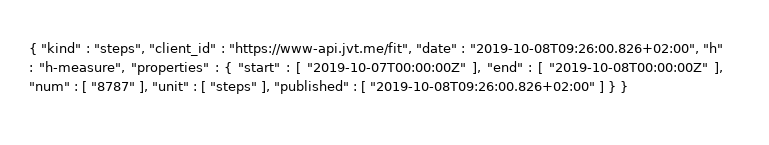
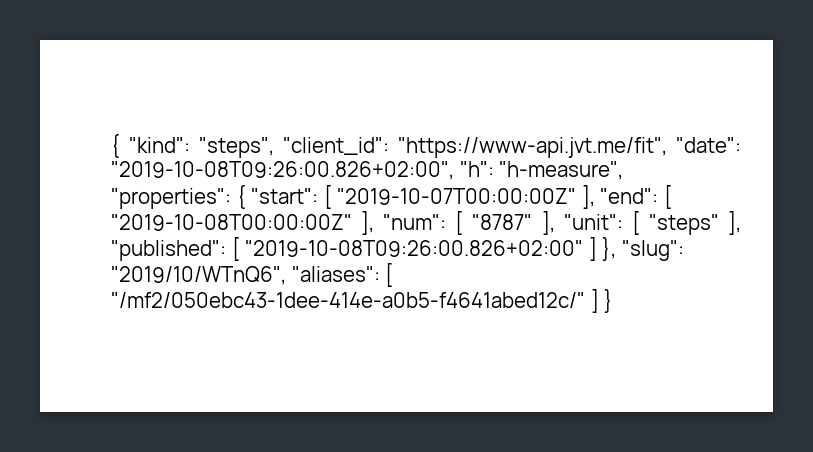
[29,42,723,56] [29,61,291,75] { "kind" : "steps", "client_id" : "https://www-api.jvt.me/fit", "date" : "2019-10-08T09:26:00.826+02:00", "h" : "h-measure", "properties" : { "start" : -> [111,134,741,158] [111,161,624,180] [111,185,319,209] { "kind": "steps", "client_id": "https://www-api.jvt.me/fit", "date": "2019-10-08T09:26:00.826+02:00", "h": "h-measure", "properties": { "start":
[486,61,533,72] "end" : -> [600,188,659,204] "end":
[29,82,78,91] "num" : -> [383,214,447,230] "num":
[152,81,197,91] "unit" : -> [563,214,623,230] "unit":
[274,80,357,94] "published" : -> [111,240,226,261] "published":
[608,81,616,93] } -> [602,237,684,261] [111,263,394,287] [111,289,599,313] }, "slug": "2019/10/WTnQ6", "aliases": [ "/mf2/050ebc43-1dee-414e-a0b5-f4641abed12c/" ]

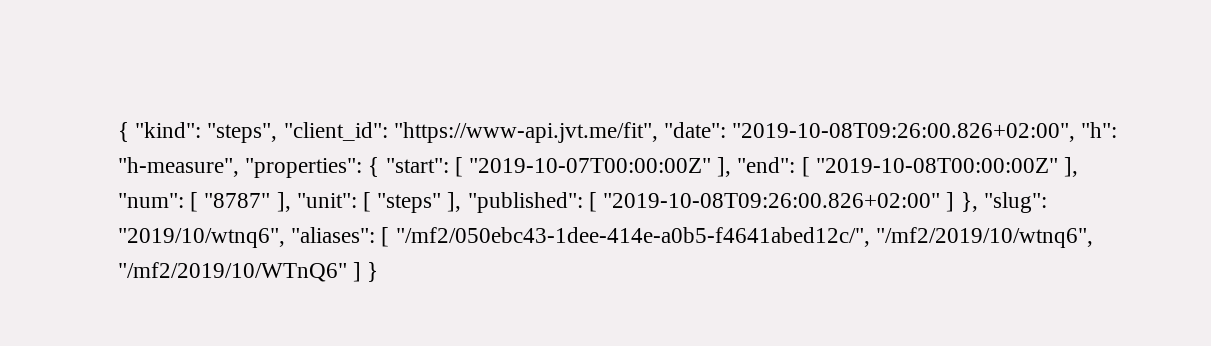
[111,266,286,285] "2019/10/WTnQ6", -> [118,228,285,248] "2019/10/wtnq6",
[111,292,585,308] "/mf2/050ebc43-1dee-414e-a0b5-f4641abed12c/" -> [395,227,1093,248] [118,262,347,282] "/mf2/050ebc43-1dee-414e-a0b5-f4641abed12c/", "/mf2/2019/10/wtnq6", "/mf2/2019/10/WTnQ6"

